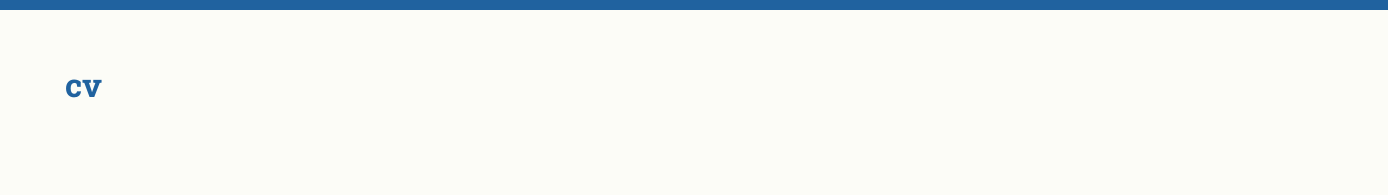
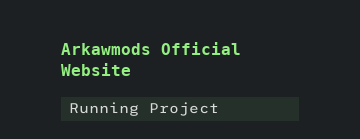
[65,79,102,98] cv -> [61,42,241,55] [61,63,131,76] [69,102,220,116] Arkawmods Official Website // Running Project

